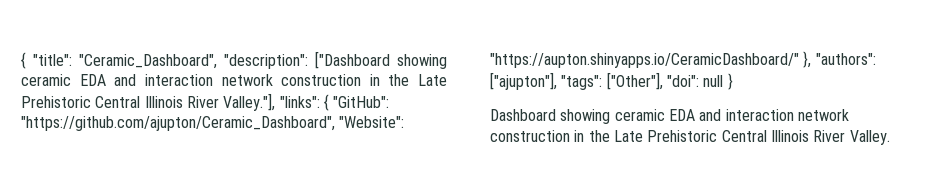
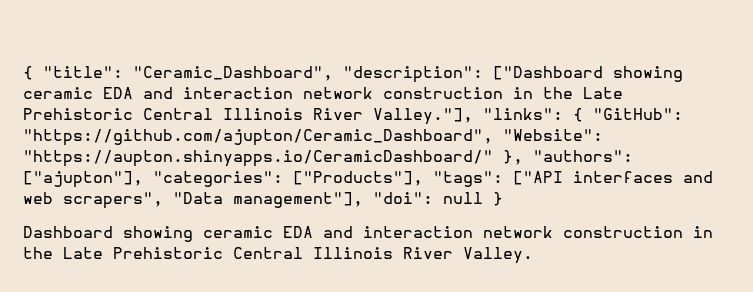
[561,72,663,90] "tags": ["Other"], -> [153,171,713,187] [23,192,363,209] "categories": ["Products"], "tags": ["API interfaces and web scrapers", "Data management"],

